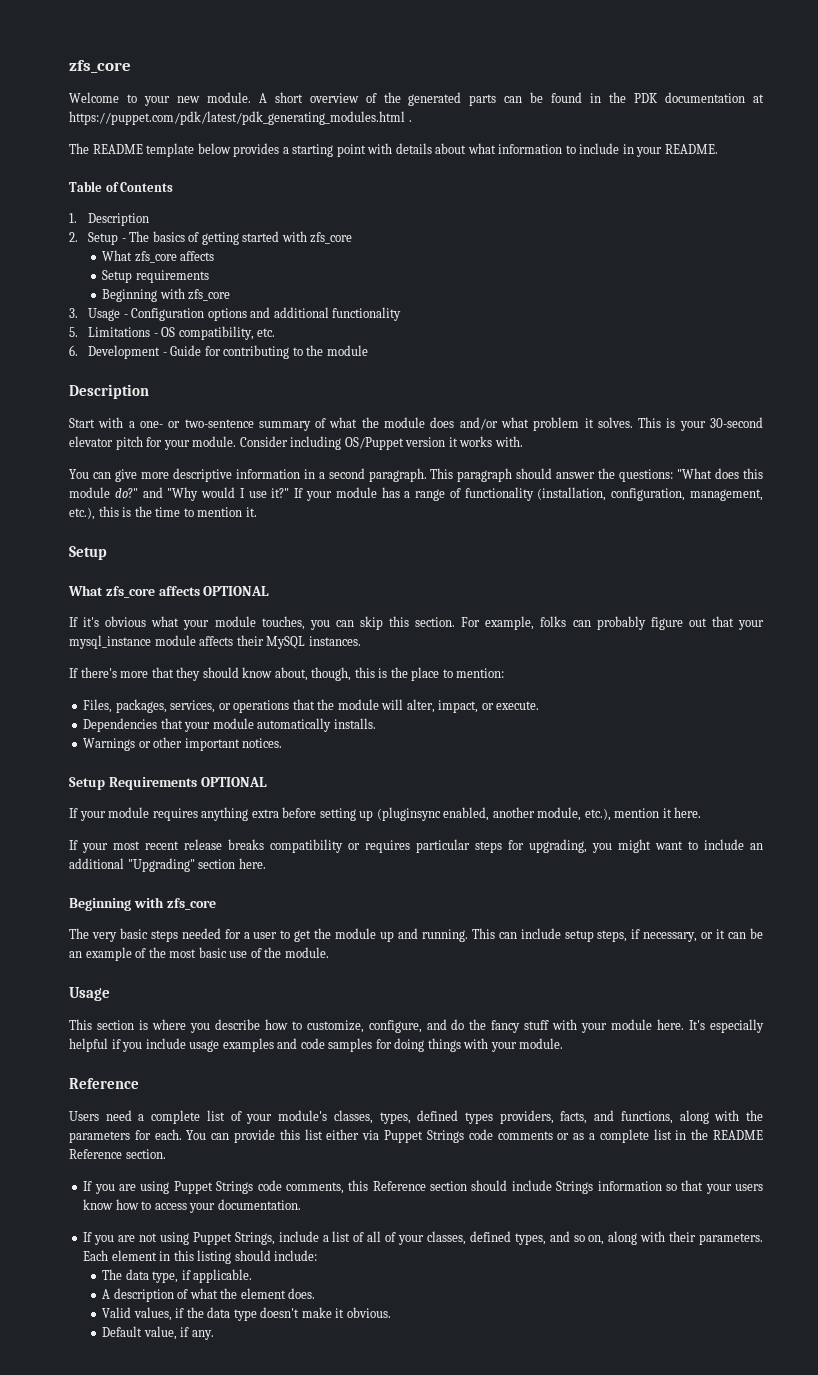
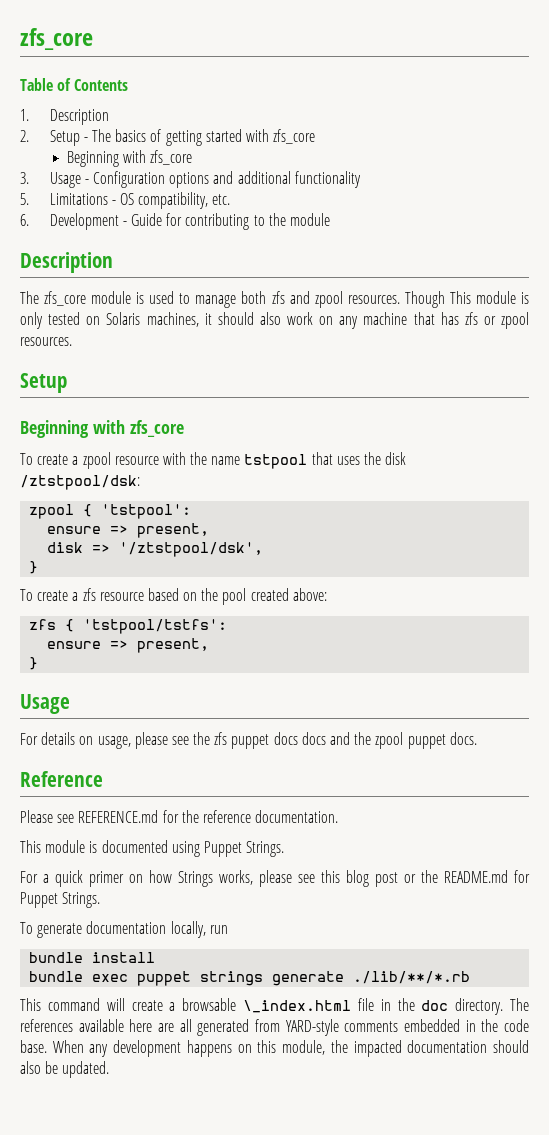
[69,60,131,73] [69,92,764,106] [69,111,412,125] [69,143,718,157] zfs_core // Welcome to your new module. A short overview of the generated parts can be found in the PDK documentation at https://puppet.com/pdk/latest/pdk_generating_modules.html . // The README template below provides a starting point with details about what information to include in your README. -> [20,28,93,50] zfs_core
[102,250,215,263] [102,270,209,283] // What zfs_core affects // Setup requirements -> (316, 136) none
[69,417,763,431] [69,436,523,450] [69,468,764,482] [69,487,763,501] [69,506,257,520] [69,546,107,560] [68,585,270,598] [69,616,765,630] [69,635,361,649] [69,667,505,681] [83,699,540,713] [83,718,376,732] [83,737,283,751] [69,777,267,790] [69,807,702,821] [69,839,763,853] [69,858,266,872] [69,897,216,911] [69,928,763,942] [69,947,329,961] [69,987,110,1001] [69,1019,765,1033] [69,1038,564,1052] [69,1078,139,1089] [69,1110,763,1124] [69,1129,764,1143] [69,1149,166,1159] [83,1180,764,1194] [83,1199,301,1213] [83,1231,763,1245] [83,1250,318,1264] [102,1269,253,1283] [102,1288,316,1302] [102,1307,391,1321] [102,1326,214,1340] Start with a one- or two-sentence summary of what the module does and/or what problem it solves. This is your 30-second elevator pitch for your module. Consider including OS/Puppet version it works with. // You can give more descriptive information in a second paragraph. This paragraph should answer the questions: "What does this module do?" and "Why would I use it?" If your module has a range of functionality (installation, configuration, management, etc.), this is the time to mention it. // Setup // What zfs_core affects OPTIONAL // If it's obvious what your module touches, you can skip this section. For example, folks can probably figure out that your mysql_instance module affects their MySQL instances. // If there's more that they should know about, though, this is the place to mention: // Files, packages, services, or operations that the module will alter, impact, or execute. // Dependencies that your module automatically installs. // Warnings or other important notices. // Setup Requirements OPTIONAL // If your module requires anything extra before setting up (pluginsync enabled, another module, etc.), mention it here. // If your most recent release breaks compatibility or requires particular steps for upgrading, you might want to include an additional "Upgrading" section here. // Beginning with zfs_core // The very basic steps needed for a user to get the module up and running. This can include setup steps, if necessary, or it can be an example of the most basic use of the module. // Usage // This section is where you describe how to customize, configure, and do the fancy stuff with your module here. It's especially helpful if you include usage examples and code samples for doing things with your module. // Reference // Users need a complete list of your module's classes, types, defined types providers, facts, and functions, along with the parameters for each. You can provide this list either via Puppet Strings code comments or as a complete list in the README Reference section. // If you are using Puppet Strings code comments, this Reference section should include Strings information so that your users know how to access your documentation. // If you are not using Puppet Strings, include a list of all of your classes, defined types, and so on, along with their parameters. Each element in this listing should include: // The data type, if applicable. // A description of what the element does. // Valid values, if the data type doesn't make it obvious. // Default value, if any. -> [20,291,529,308] [20,312,529,329] [20,337,72,346] [20,373,67,393] [20,420,184,438] [20,452,407,469] [20,475,140,490] [29,504,192,519] [47,523,210,538] [47,542,264,557] [29,561,39,574] [20,588,327,605] [29,619,228,634] [47,638,210,653] [29,657,39,670] [20,694,70,714] [20,732,477,749] [20,771,103,787] [20,810,339,823] [20,840,285,857] [20,870,530,887] [20,892,101,908] [20,921,228,938] [29,952,156,963] [29,971,471,986] [20,998,529,1015] [20,1019,529,1036] [20,1040,530,1057] [20,1061,110,1078] The zfs_core module is used to manage both zfs and zpool resources. Though This module is only tested on Solaris machines, it should also work on any machine that has zfs or zpool resources. // Setup // Beginning with zfs_core // To create a zpool resource with the name tstpool that uses the disk /ztstpool/dsk: // zpool { 'tstpool': // ensure => present, // disk => '/ztstpool/dsk', // } // To create a zfs resource based on the pool created above: // zfs { 'tstpool/tstfs': // ensure => present, // } // Usage // For details on usage, please see the zfs puppet docs docs and the zpool puppet docs. // Reference // Please see REFERENCE.md for the reference documentation. // This module is documented using Puppet Strings. // For a quick primer on how Strings works, please see this blog post or the README.md for Puppet Strings. // To generate documentation locally, run // bundle install // bundle exec puppet strings generate ./lib/**/*.rb // This command will create a browsable \_index.html file in the doc directory. The references available here are all generated from YARD-style comments embedded in the code base. When any development happens on this module, the impacted documentation should also be updated.

